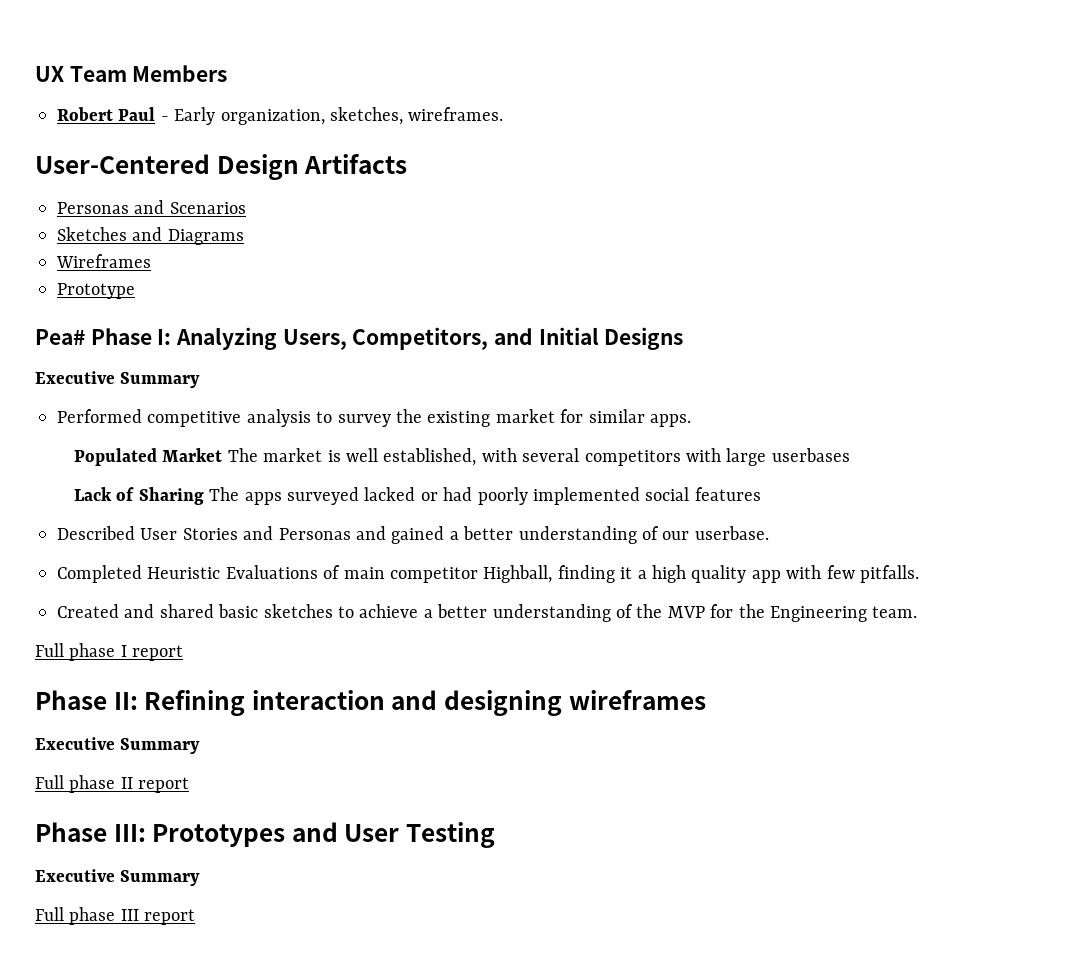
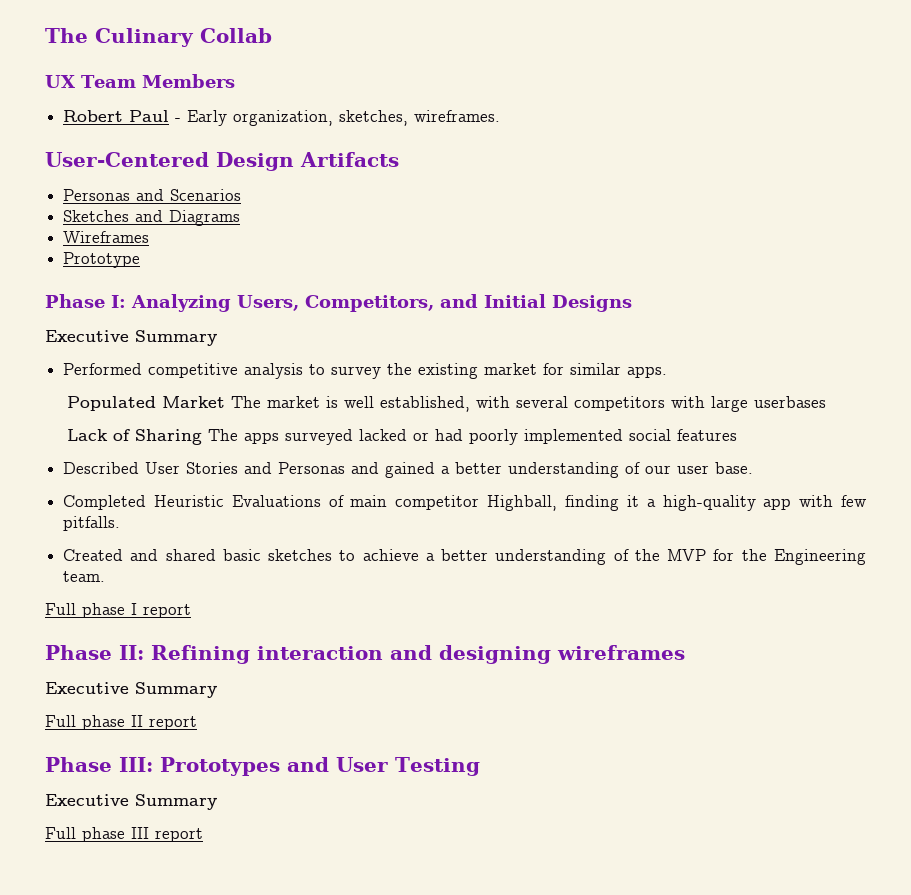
(35, 74) none -> [45,28,272,47] The Culinary Collab //
[35,329,85,345] Pea# -> (141, 260) none
[694,526,769,540] userbase. -> [677,462,754,474] user base.
[651,565,747,583] high quality -> [662,495,756,511] high-quality

